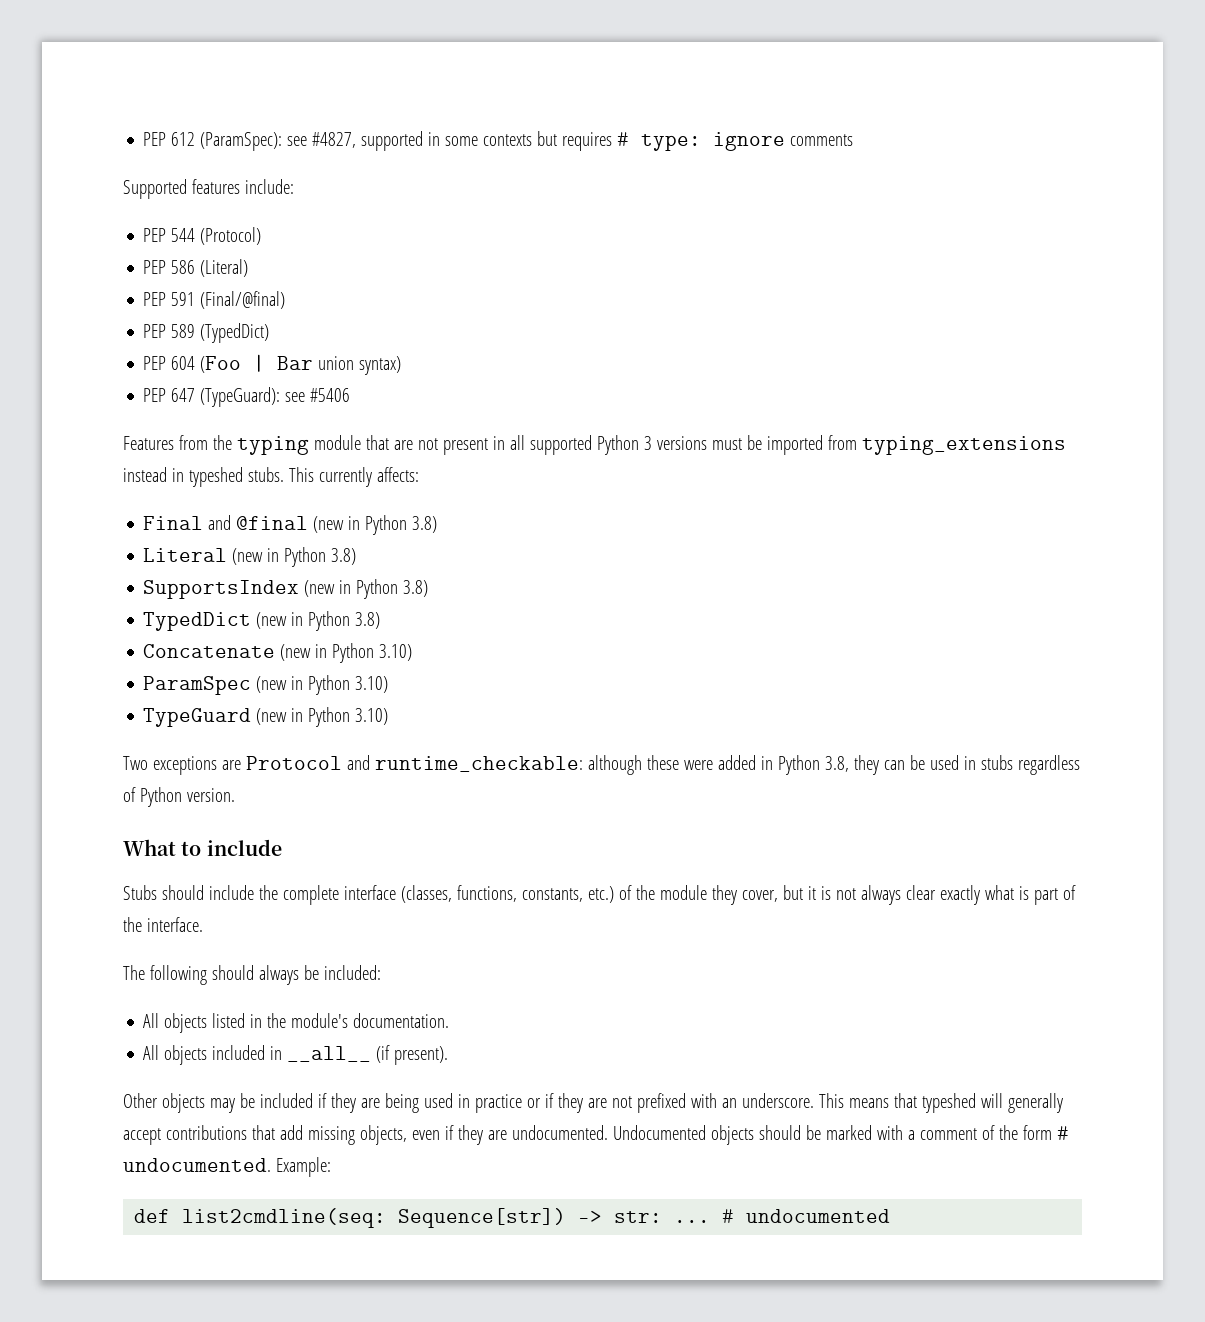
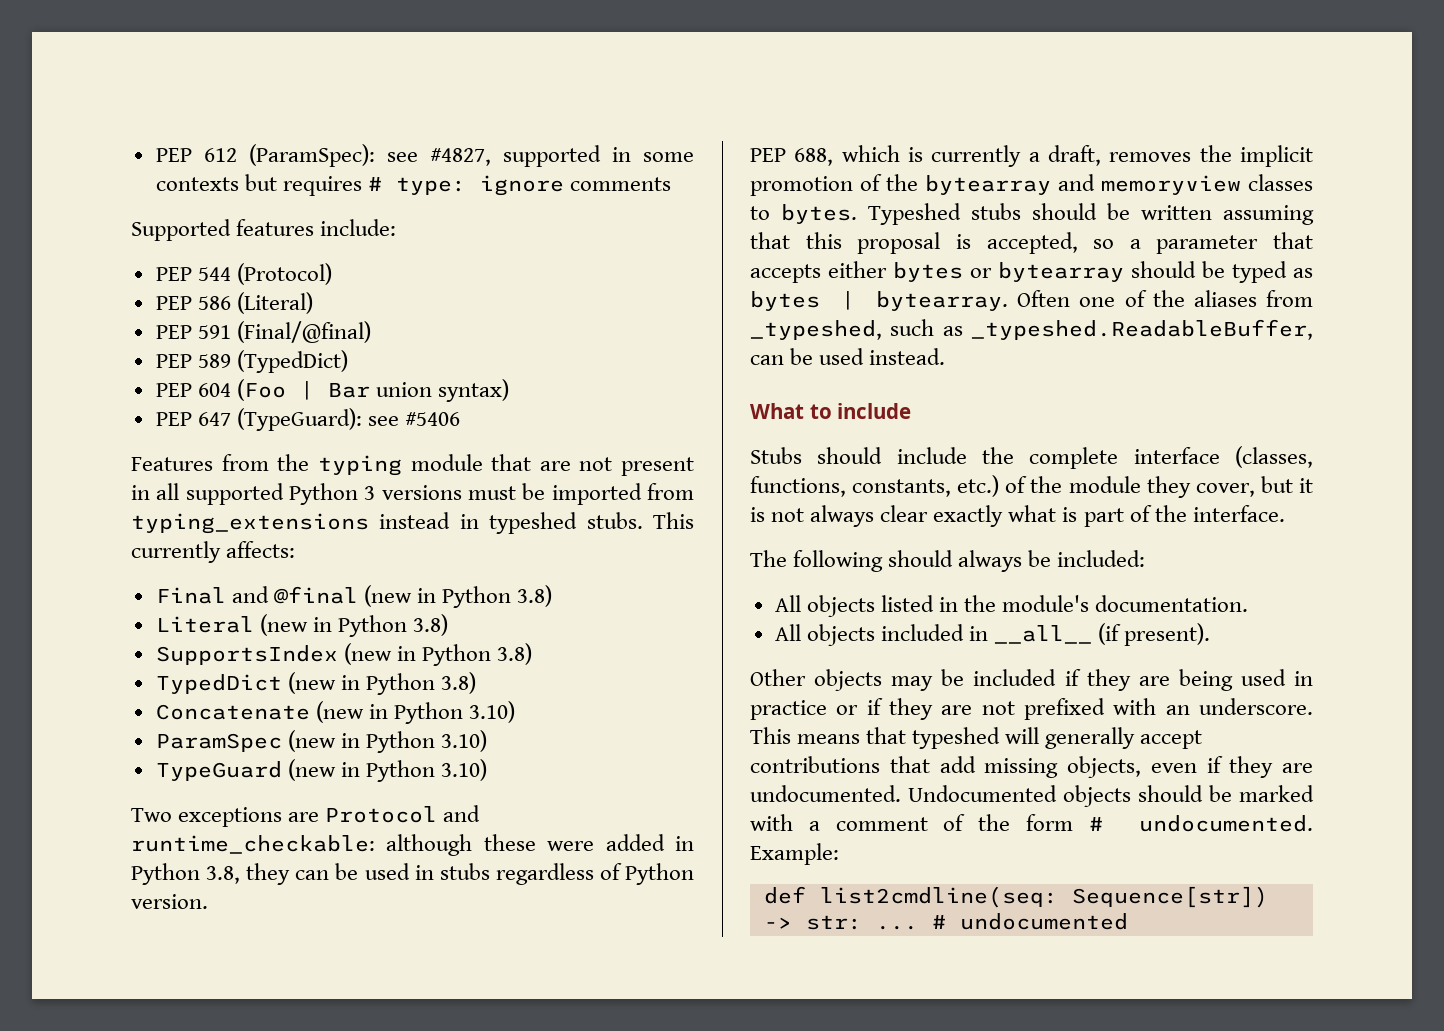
(235, 795) none -> [750,145,1313,167] [750,174,1313,196] [750,203,1314,225] [750,232,1313,254] [750,261,1313,283] [750,290,1313,311] [750,319,1313,340] [750,348,946,365] // PEP 688, which is currently a draft, removes the implicit promotion of the bytearray and memoryview classes to bytes. Typeshed stubs should be written assuming that this proposal is accepted, so a parameter that accepts either bytes or bytearray should be typed as bytes | bytearray. Often one of the aliases from _typeshed, such as _typeshed.ReadableBuffer, can be used instead.

